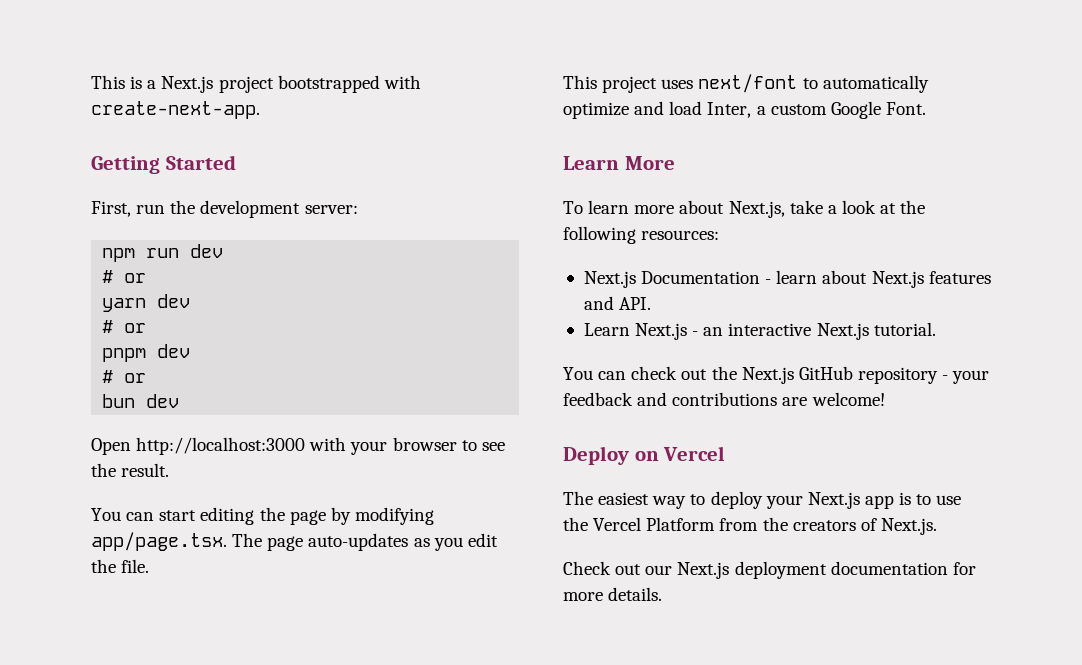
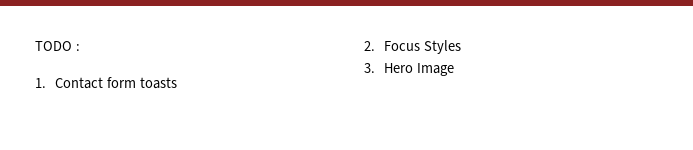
[91,75,421,93] [91,101,260,119] [91,155,236,174] [91,200,358,218] [102,244,224,262] [102,270,147,283] [102,294,191,312] [102,320,147,333] [102,344,191,362] [102,370,147,383] [102,394,180,408] [91,437,505,455] [91,463,170,477] [91,507,434,525] [91,532,498,551] [91,559,150,573] [563,74,929,93] [563,101,926,119] [563,156,675,170] [563,200,926,218] [563,226,720,244] [583,270,991,288] [583,296,652,310] [583,322,936,340] [563,366,990,384] [563,392,885,406] [563,446,726,465] [563,491,962,509] [563,517,937,535] [563,561,976,579] [563,587,663,601] This is a Next.js project bootstrapped with create-next-app. // Getting Started // First, run the development server: // npm run dev // # or // yarn dev // # or // pnpm dev // # or // bun dev // Open http://localhost:3000 with your browser to see the result. // You can start editing the page by modifying app/page.tsx. The page auto-updates as you edit the file. // This project uses next/font to automatically optimize and load Inter, a custom Google Font. // Learn More // To learn more about Next.js, take a look at the following resources: // Next.js Documentation - learn about Next.js features and API. // Learn Next.js - an interactive Next.js tutorial. // You can check out the Next.js GitHub repository - your feedback and contributions are welcome! // Deploy on Vercel // The easiest way to deploy your Next.js app is to use the Vercel Platform from the creators of Next.js. // Check out our Next.js deployment documentation for more details. -> [35,41,80,51] [35,77,177,89] [364,40,461,54] [364,63,454,76] TODO : // 1. Contact form toasts // 2. Focus Styles // 3. Hero Image

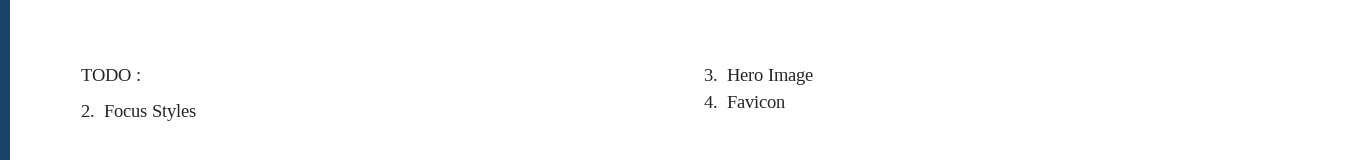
[35,77,177,89] // 1. Contact form toasts -> (141, 76) none
(454, 69) none -> [704,96,786,108] // 4. Favicon

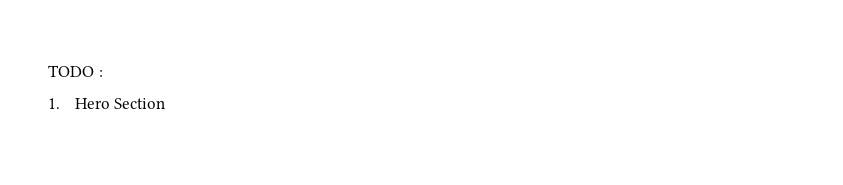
[81,104,197,121] [704,69,814,85] [704,96,786,108] 2. Focus Styles // 3. Hero Image // 4. Favicon -> [48,98,166,109] 1. Hero Section

